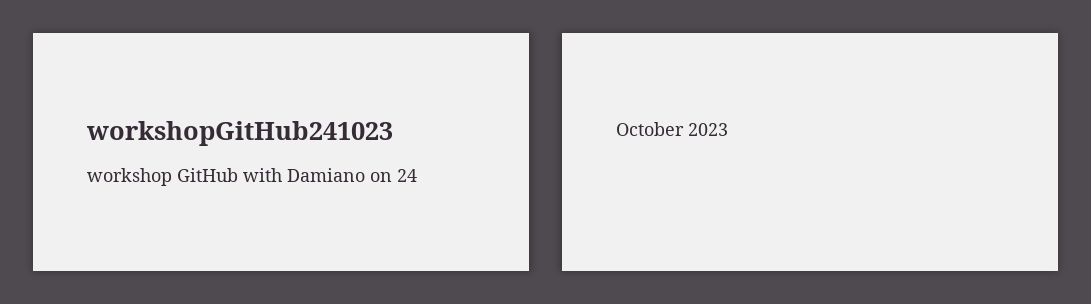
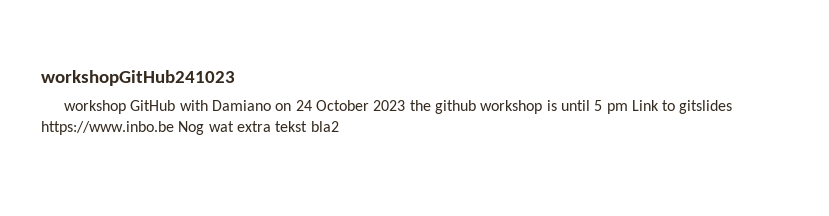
(728, 129) none -> [409,100,733,114] [41,121,339,135] the github workshop is until 5 pm Link to gitslides https://www.inbo.be Nog wat extra tekst bla2

